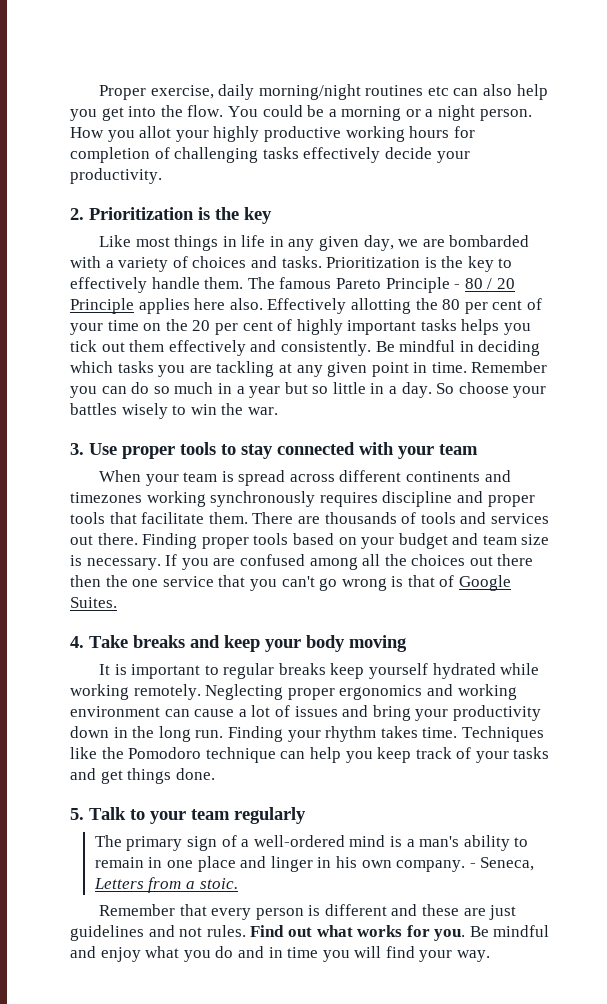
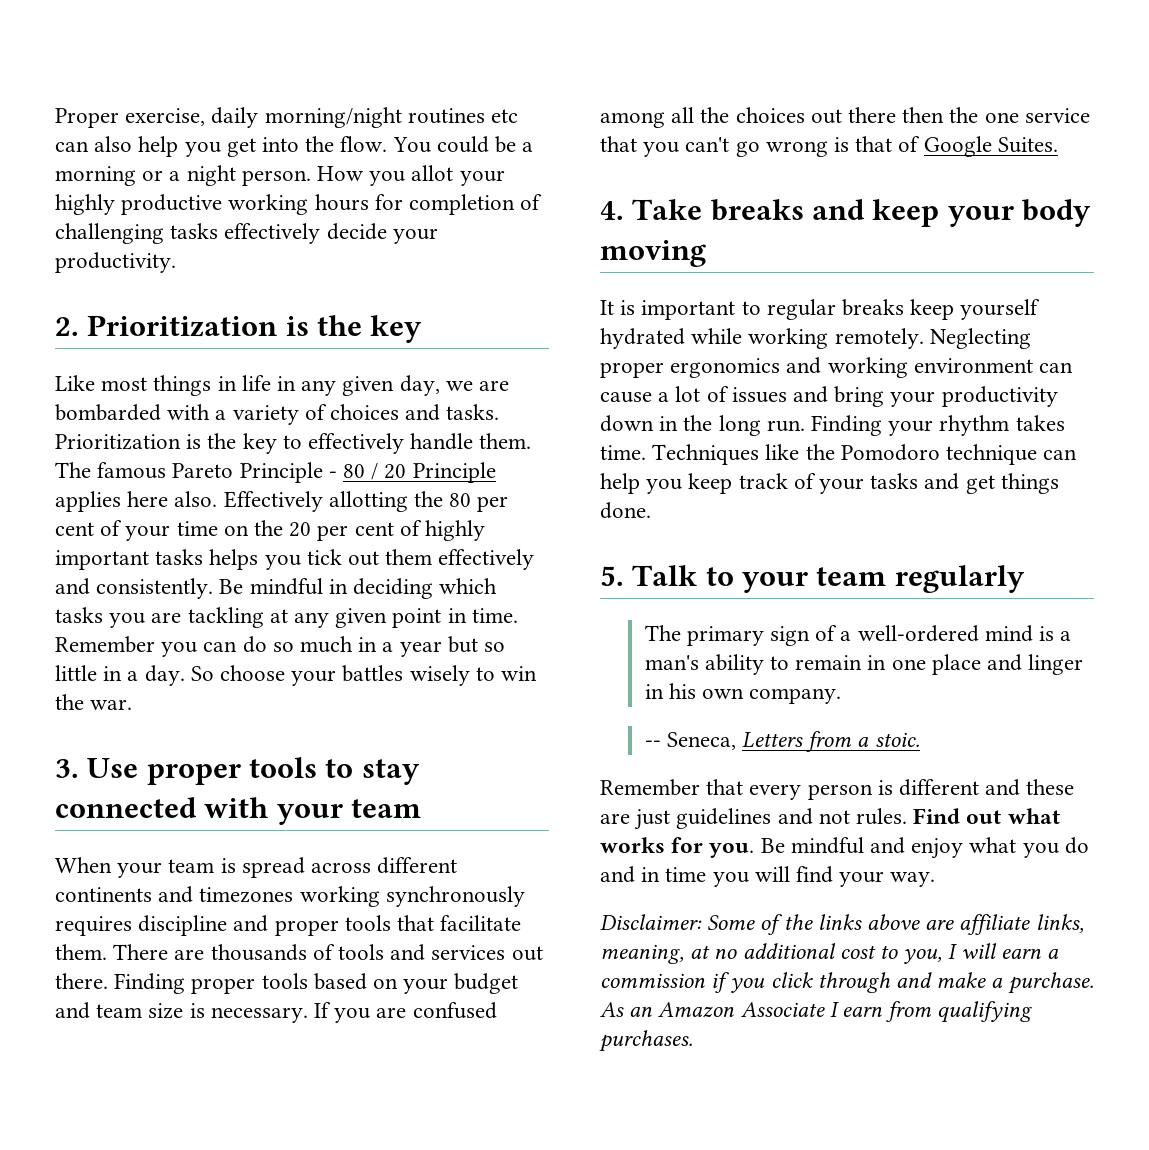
[469,863,476,868] - -> [644,740,661,747] // --
(491, 956) none -> [600,914,1084,935] [600,943,1060,964] [600,972,1094,994] [600,1001,1033,1023] [599,1030,693,1052] // Disclaimer: Some of the links above are affiliate links, meaning, at no additional cost to you, I will earn a commission if you click through and make a purchase. As an Amazon Associate I earn from qualifying purchases.

